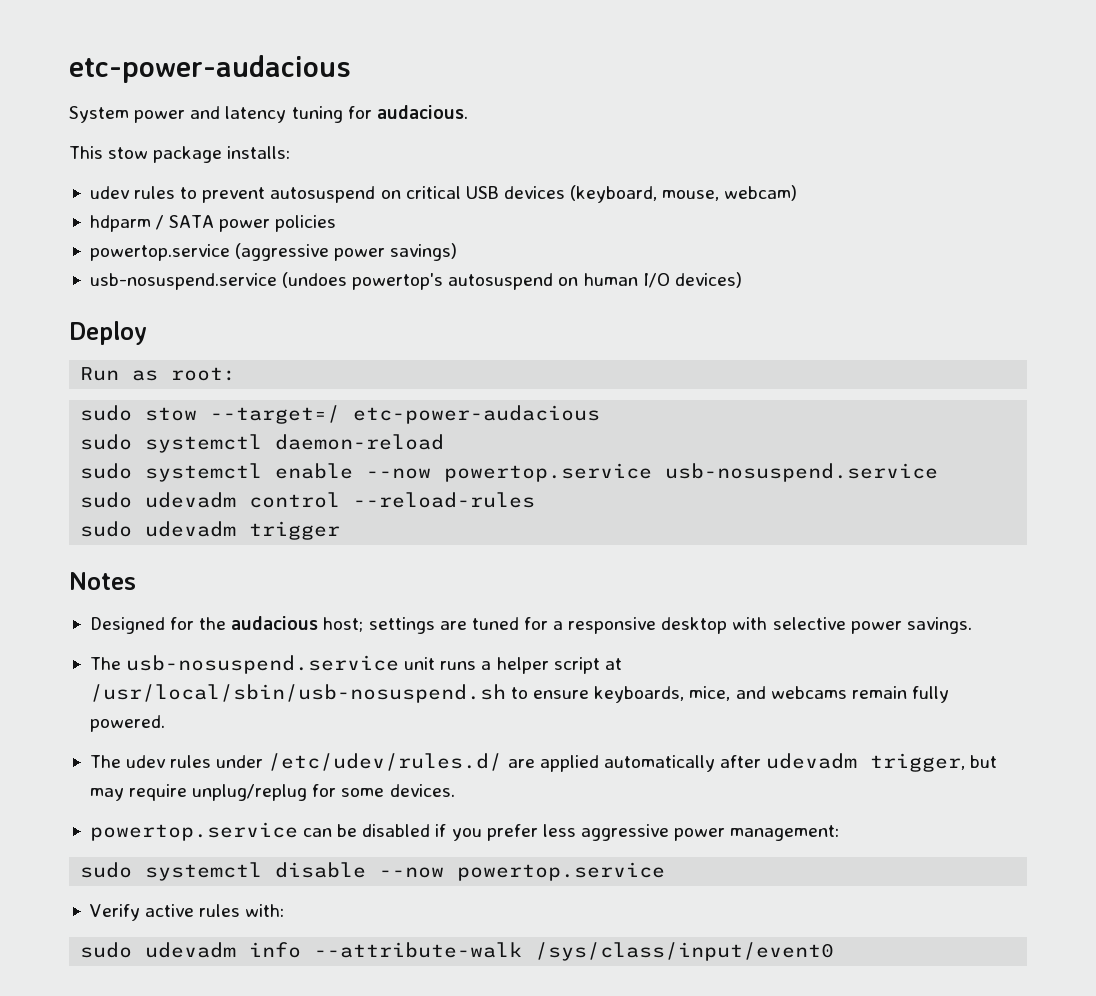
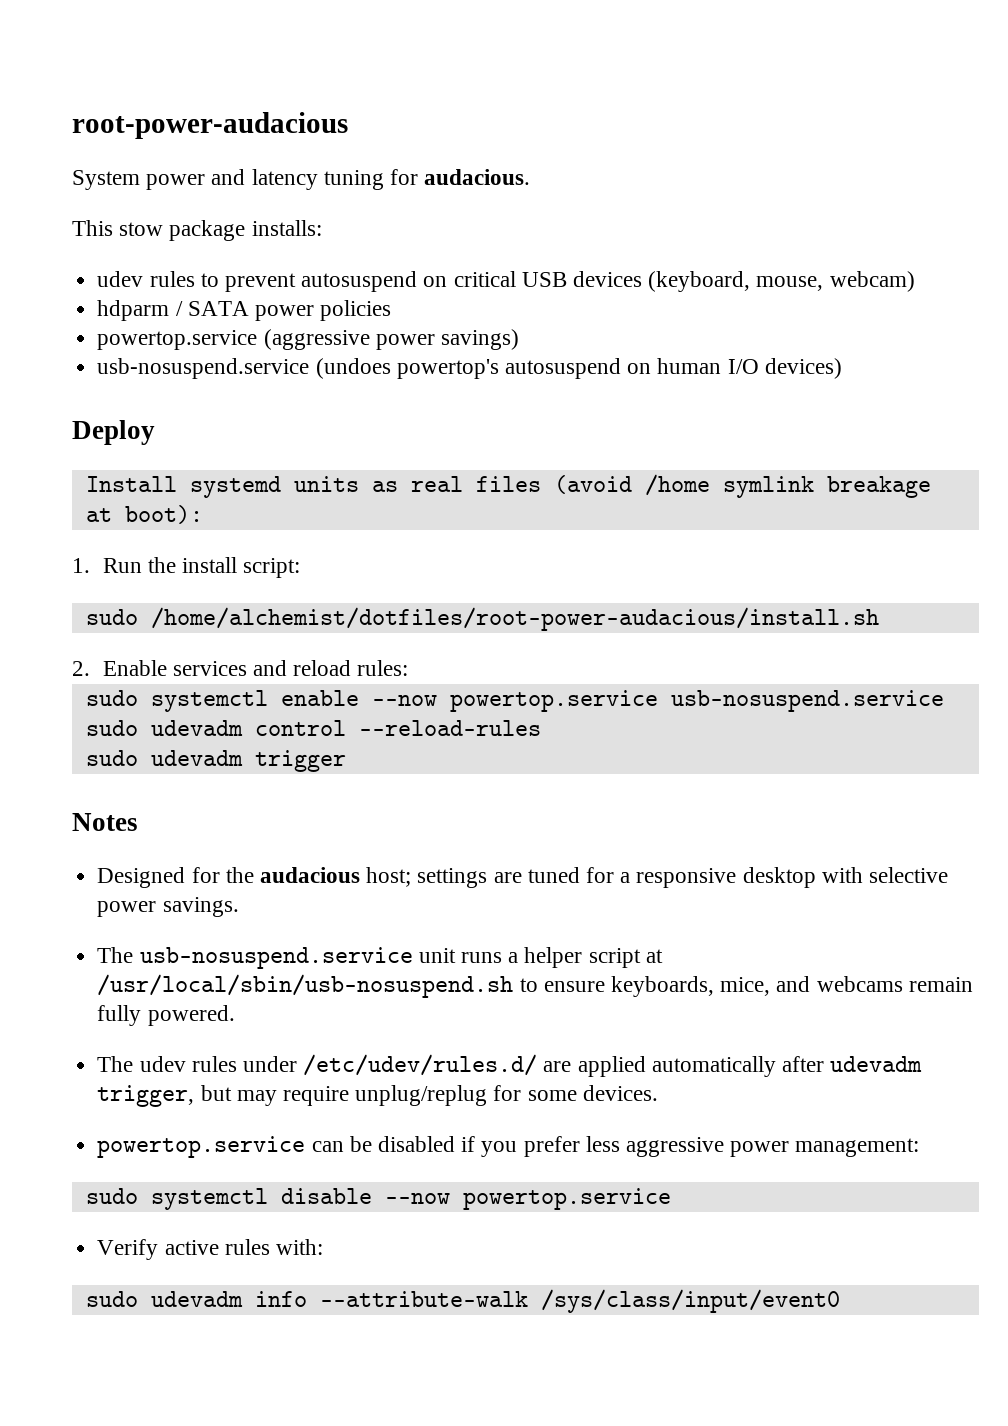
[69,55,351,83] etc-power-audacious -> [72,112,348,139] root-power-audacious
[80,367,237,381] [80,405,601,424] [80,434,445,453] Run as root: // sudo stow --target=/ etc-power-audacious // sudo systemctl daemon-reload -> [85,474,931,498] [85,505,203,524] [72,557,301,578] [85,607,879,631] [72,660,409,676] Install systemd units as real files (avoid /home symlink breakage at boot): // 1. Run the install script: // sudo /home/alchemist/dotfiles/root-power-audacious/install.sh // 2. Enable services and reload rules:

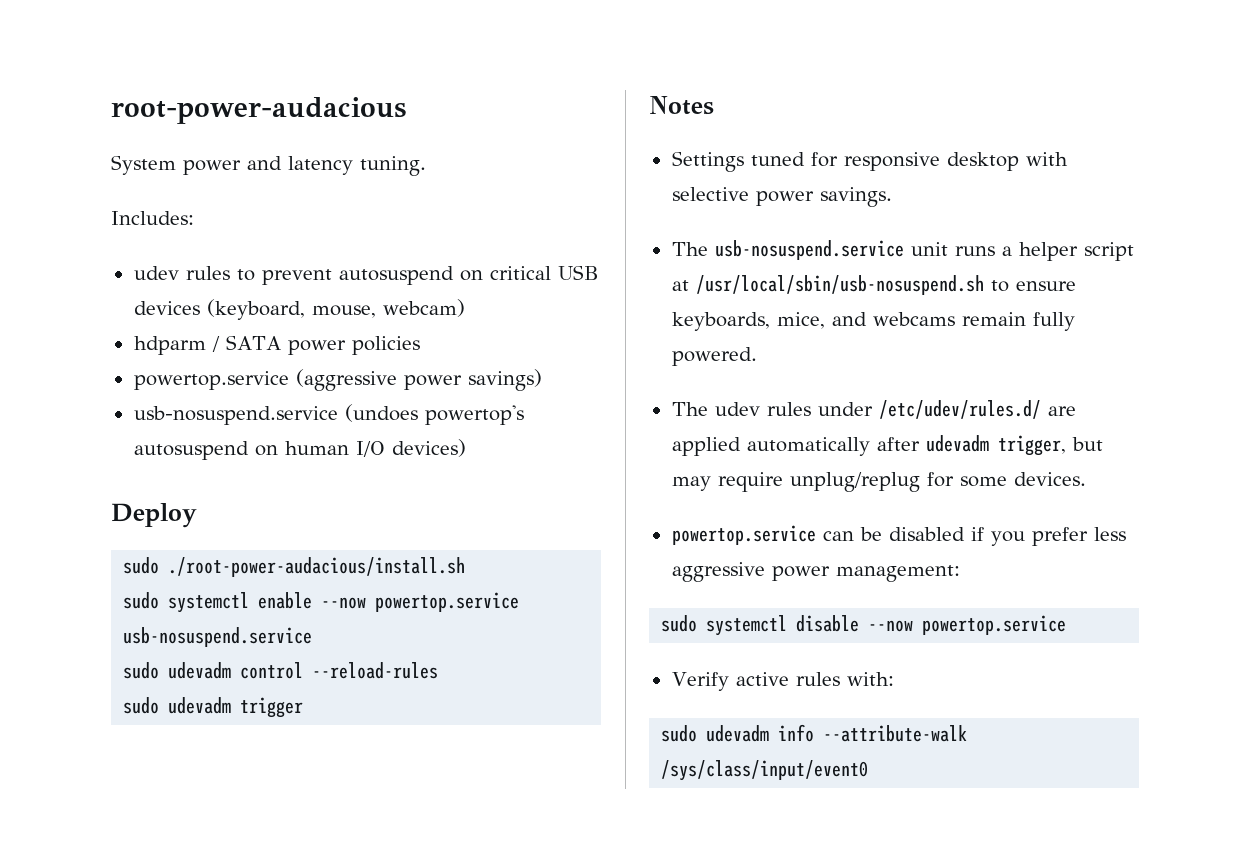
[323,169,531,190] [72,220,322,241] tuning for audacious. // This stow package installs: -> [360,156,426,176] [111,211,194,225] tuning. // Includes:
[85,474,931,498] [85,505,203,524] [72,557,301,578] [85,607,879,631] [72,660,409,676] Install systemd units as real files (avoid /home symlink breakage at boot): // 1. Run the install script: // sudo /home/alchemist/dotfiles/root-power-audacious/install.sh // 2. Enable services and reload rules: -> [123,557,466,577] sudo ./root-power-audacious/install.sh
[97,867,522,888] Designed for the audacious host; settings are -> [671,151,744,172] Settings
[620,872,631,883] a -> (838, 159) none

